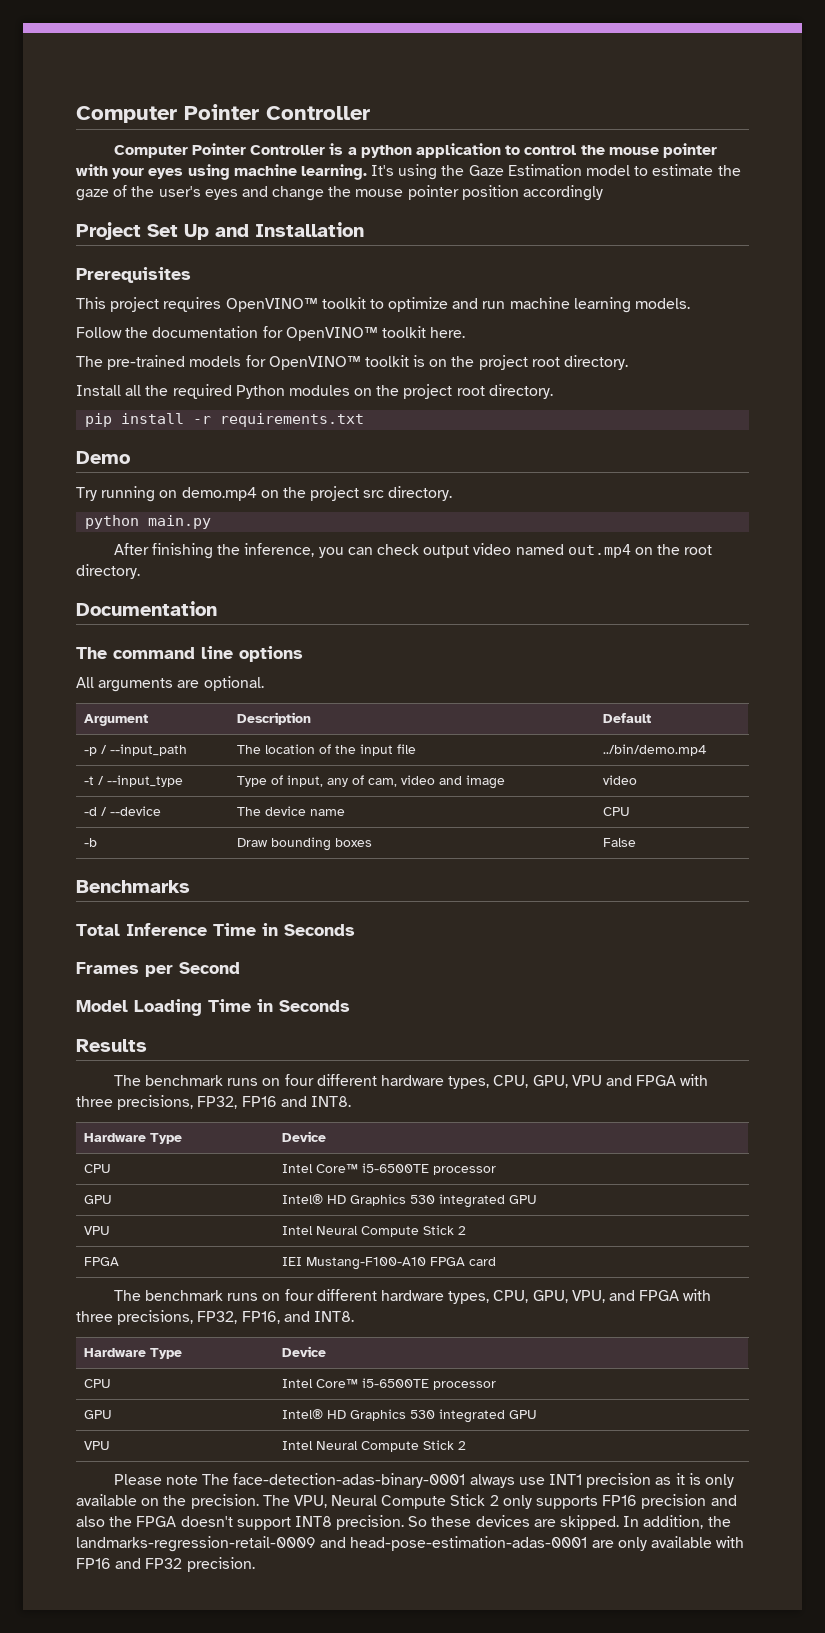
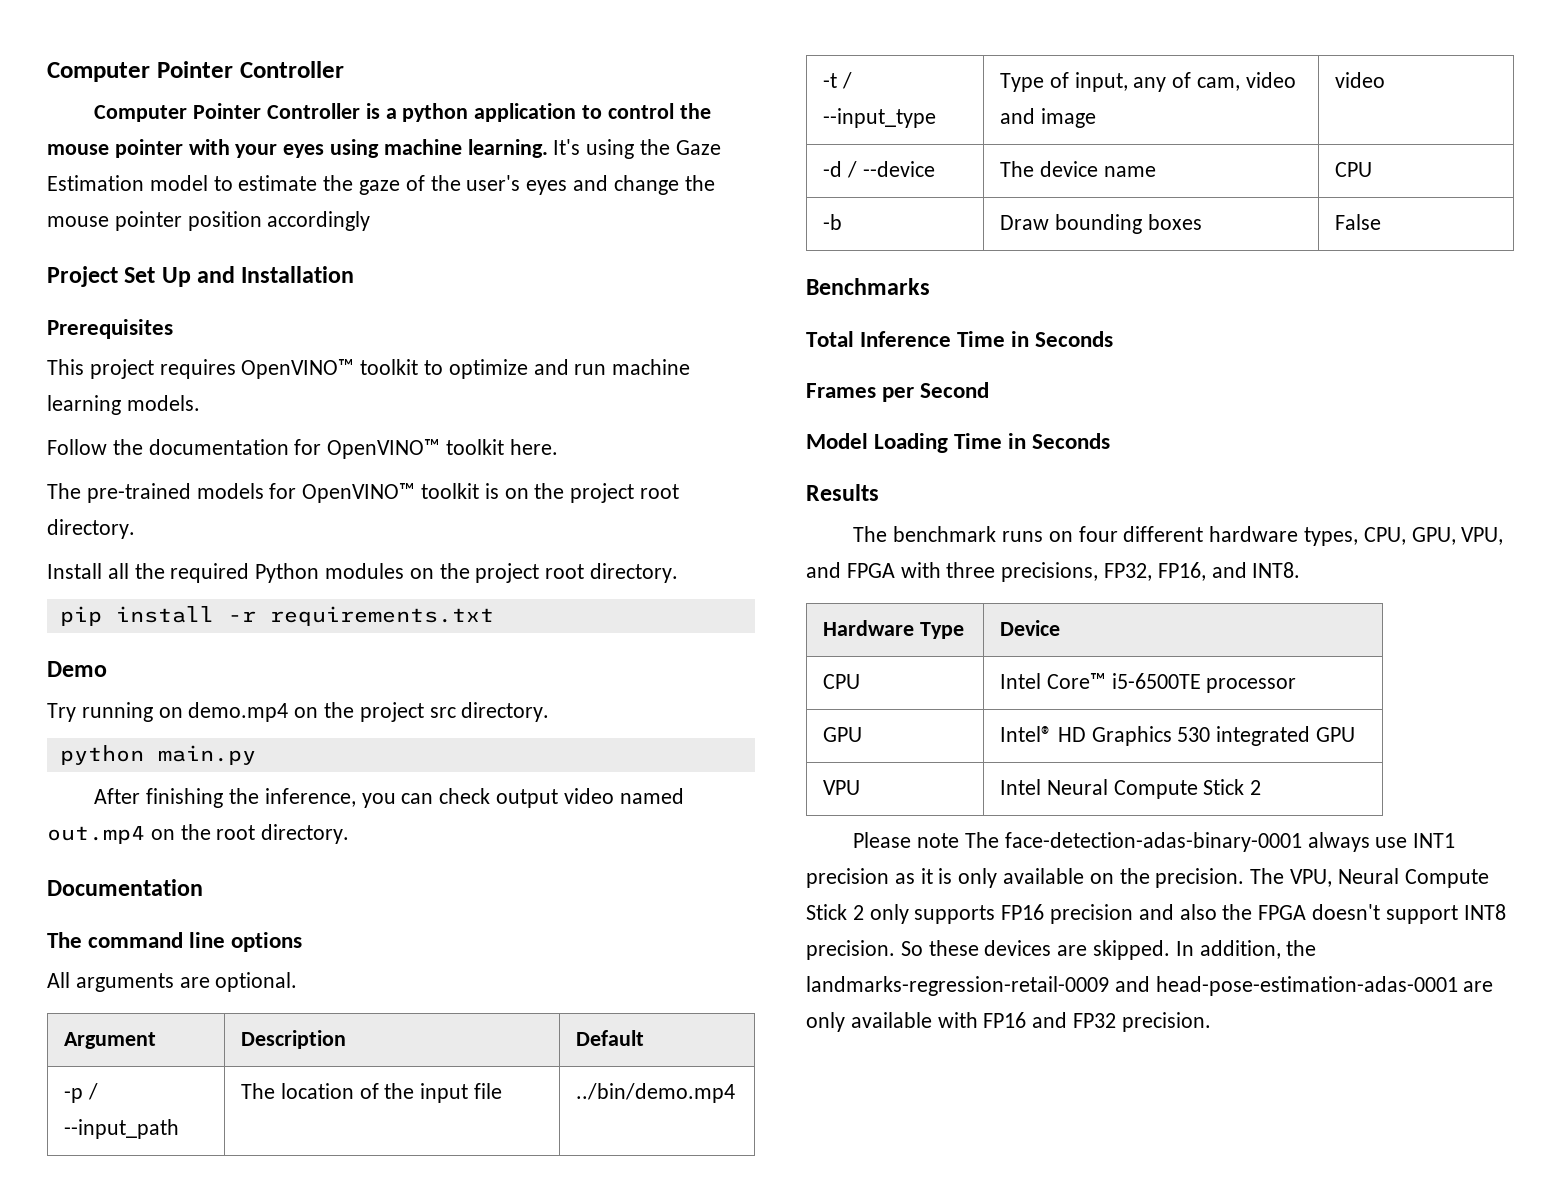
[113,1074,709,1089] [76,1095,351,1110] [84,1133,183,1144] [282,1131,327,1142] [84,1164,112,1173] [282,1163,497,1175] [84,1195,113,1204] [282,1194,538,1208] [84,1226,111,1235] [282,1225,467,1237] [84,1257,120,1266] [282,1257,497,1270] // The benchmark runs on four different hardware types, CPU, GPU, VPU and FPGA with three precisions, FP32, FP16 and INT8. // Hardware Type | Device // CPU | Intel Core™ i5-6500TE processor // GPU | Intel® HD Graphics 530 integrated GPU // VPU | Intel Neural Compute Stick 2 // FPGA | IEI Mustang-F100-A10 FPGA card -> (879, 492) none

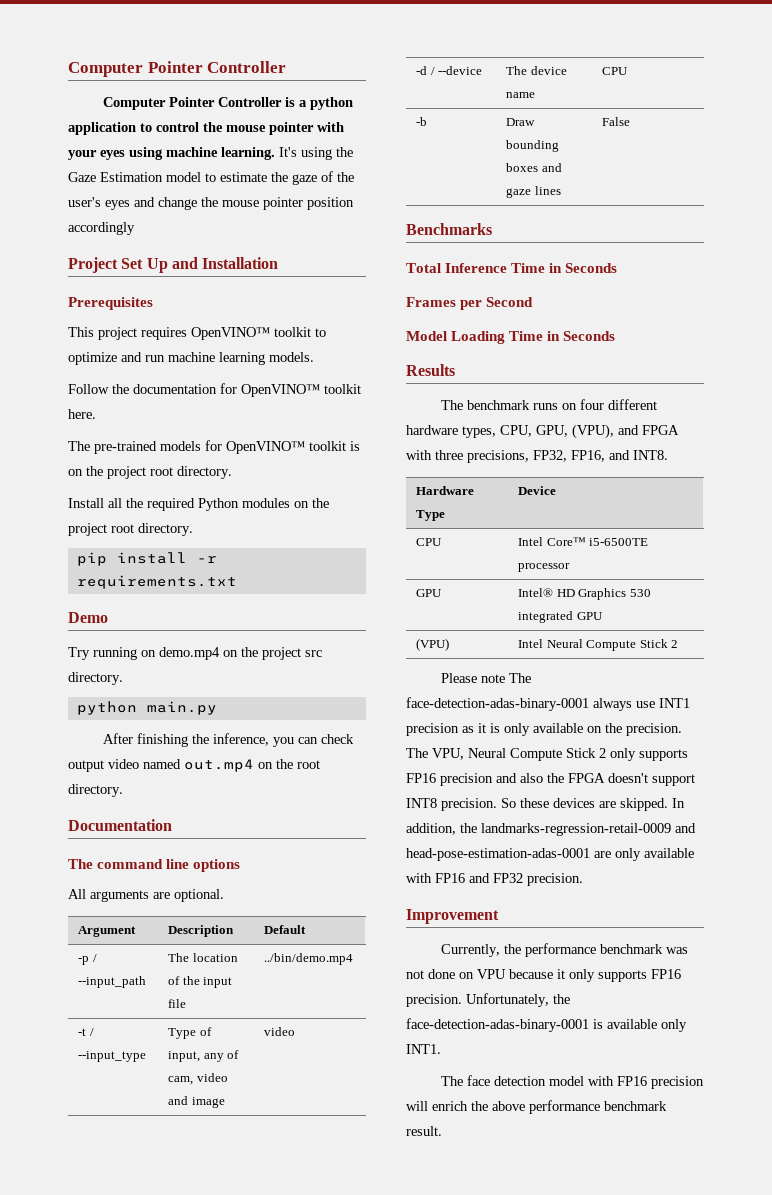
(1202, 222) none -> [541,163,562,172] [506,186,561,198] and gaze lines
[1461,527,1504,545] VPU, -> [572,424,614,439] (VPU),
[823,780,861,795] VPU -> [416,638,450,651] (VPU)
(1211, 1022) none -> [406,909,499,924] [440,943,688,957] [406,969,681,982] [406,993,570,1007] [406,1018,687,1032] [406,1044,441,1054] [440,1075,704,1089] [406,1100,667,1114] [406,1126,442,1136] // Improvement // Currently, the performance benchmark was not done on VPU because it only supports FP16 precision. Unfortunately, the face-detection-adas-binary-0001 is available only INT1. // The face detection model with FP16 precision will enrich the above performance benchmark result.

